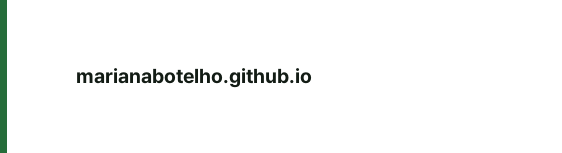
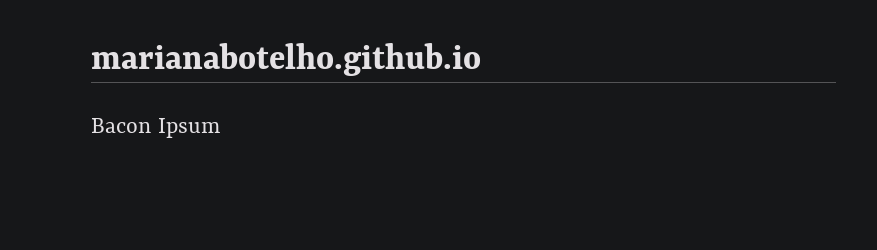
(312, 78) none -> [91,118,220,138] // Bacon Ipsum

